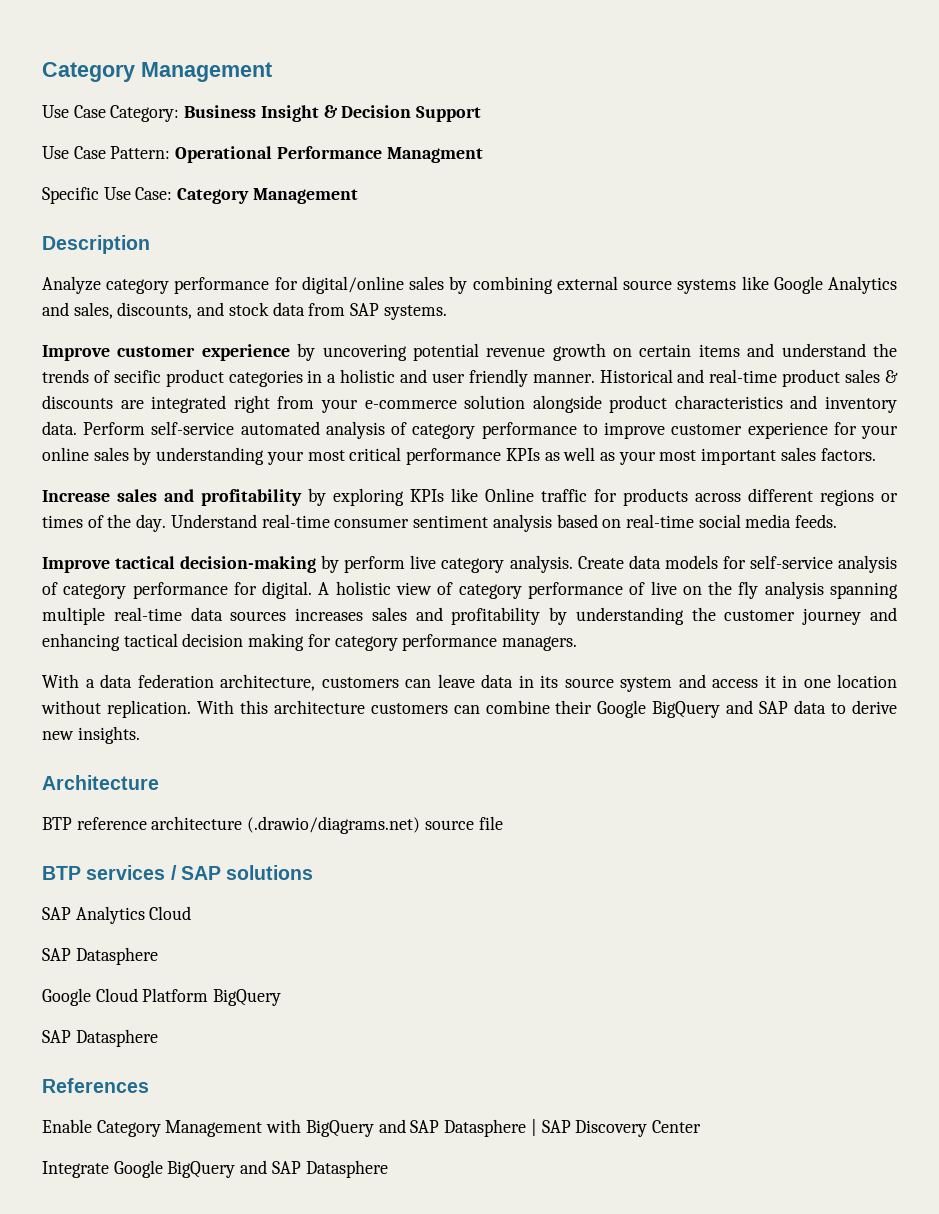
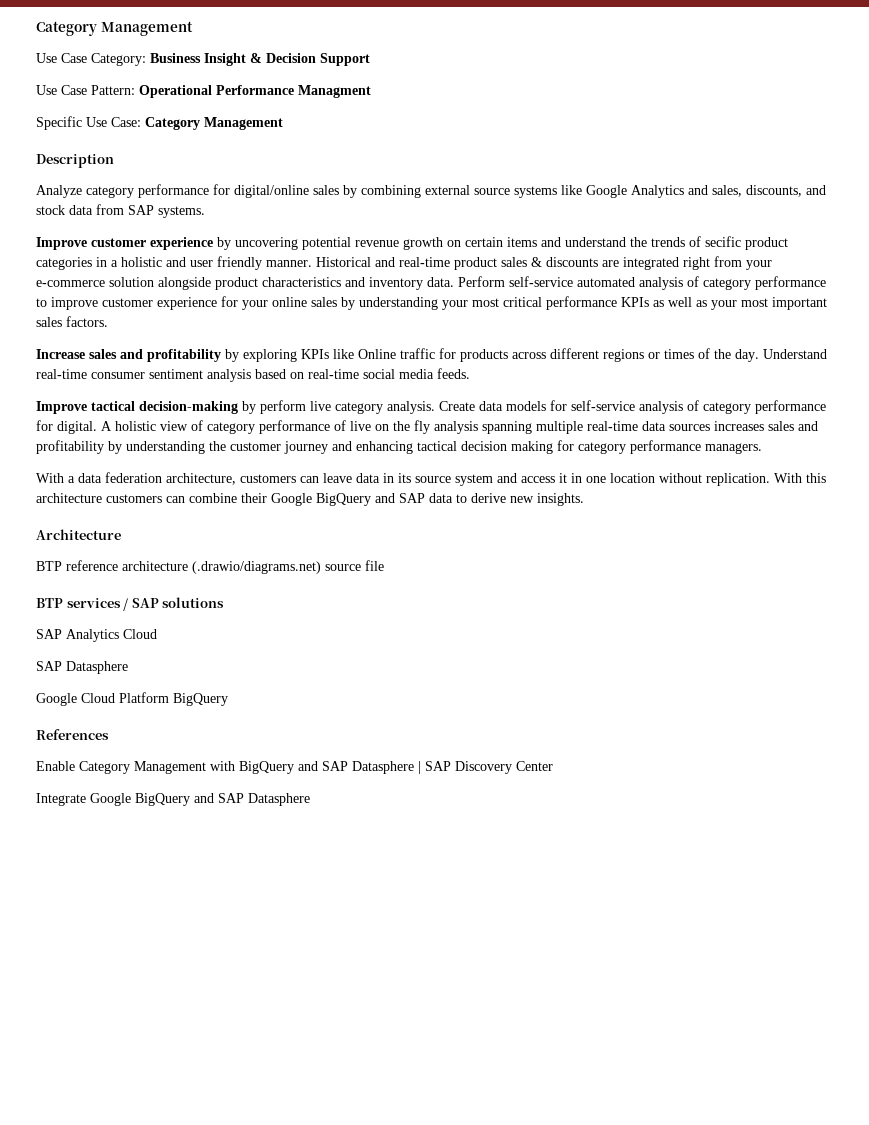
[42,1029,158,1047] // SAP Datasphere -> (228, 699) none

